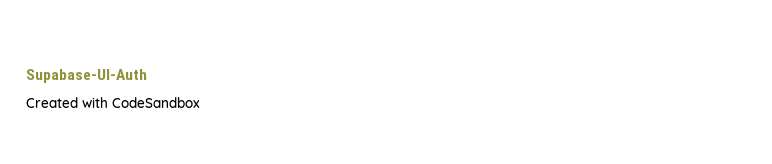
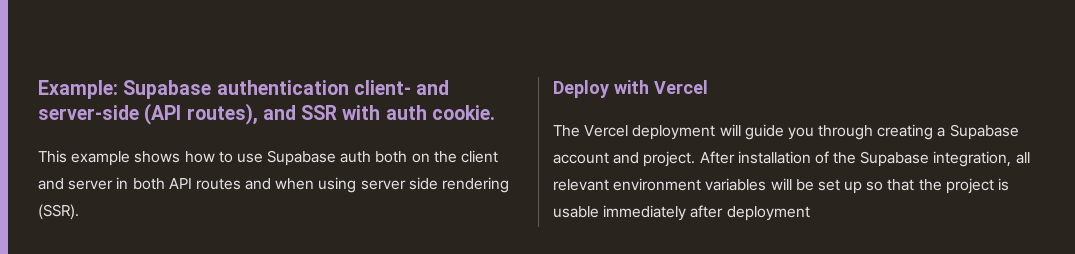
[26,69,147,83] [26,97,200,108] Supabase-UI-Auth // Created with CodeSandbox -> [38,80,450,99] [38,103,495,125] [38,150,499,166] [38,177,510,193] [38,204,79,220] [553,80,708,98] [553,124,1019,140] [553,151,1030,167] [553,178,1010,194] [553,205,810,221] Example: Supabase authentication client- and server-side (API routes), and SSR with auth cookie. // This example shows how to use Supabase auth both on the client and server in both API routes and when using server side rendering (SSR). // Deploy with Vercel // The Vercel deployment will guide you through creating a Supabase account and project. After installation of the Supabase integration, all relevant environment variables will be set up so that the project is usable immediately after deployment

